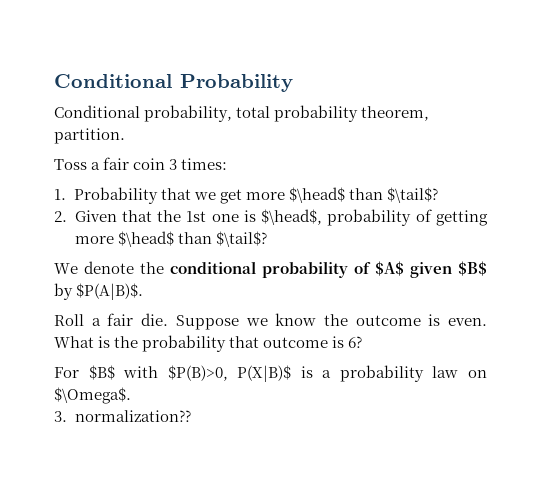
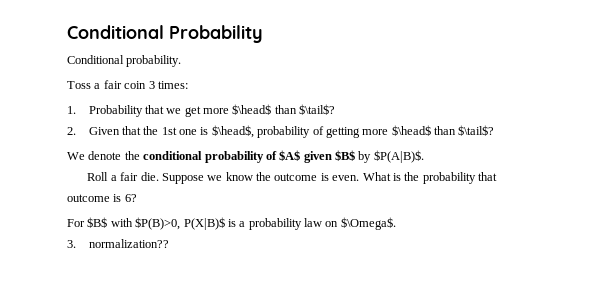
[144,105,430,122] [54,128,125,144] probability, total probability theorem, partition. -> [126,55,182,67] probability.

